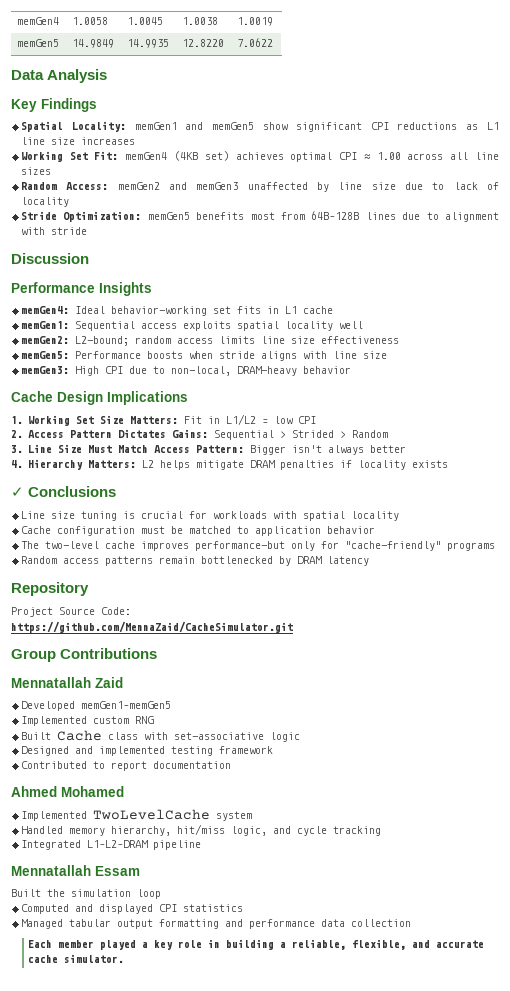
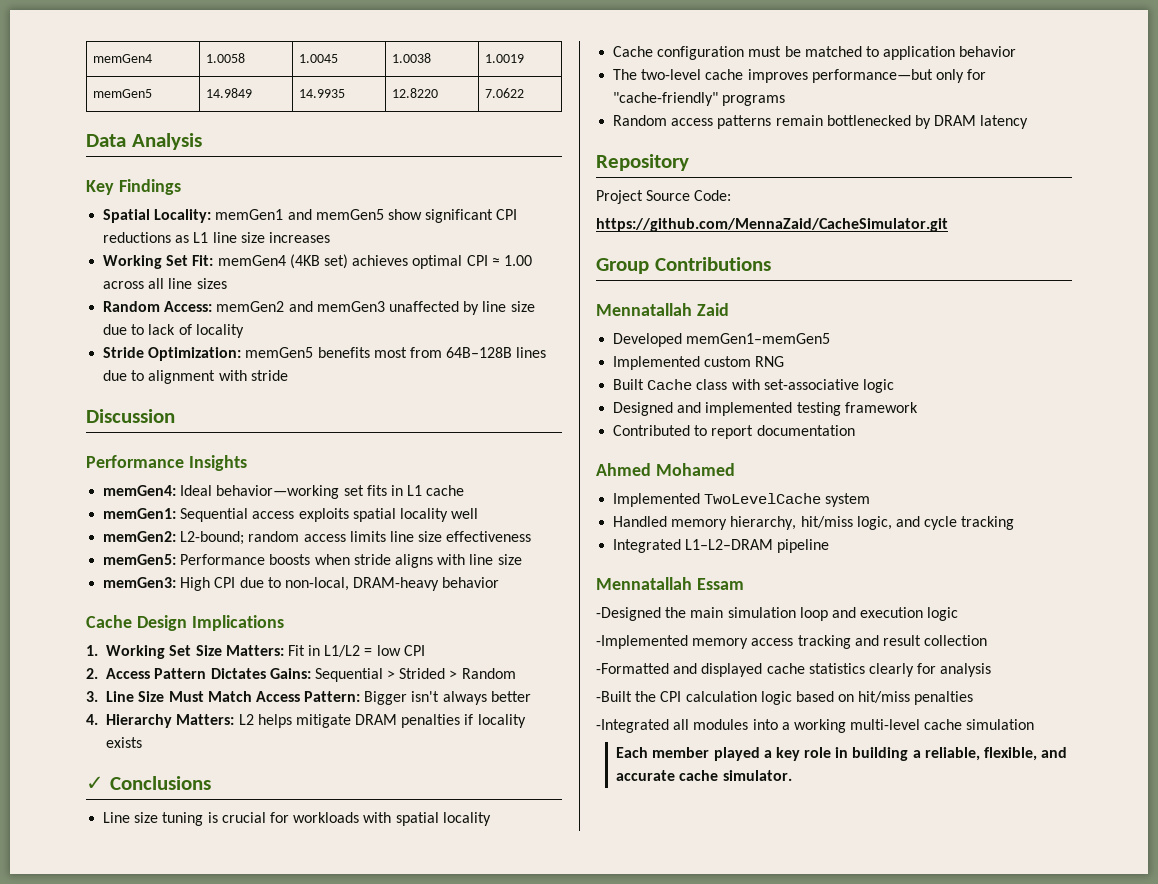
[11,889,65,897] Built the -> [596,607,724,621] -Designed the main
[20,904,243,914] [20,919,411,929] // Computed and displayed CPI statistics // Managed tabular output formatting and performance data collection -> [831,607,959,621] [596,635,988,649] [596,663,992,677] [596,691,974,705] [596,719,1035,733] and execution logic // -Implemented memory access tracking and result collection // -Formatted and displayed cache statistics clearly for analysis // -Built the CPI calculation logic based on hit/miss penalties // -Integrated all modules into a working multi-level cache simulation

